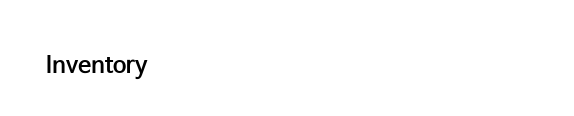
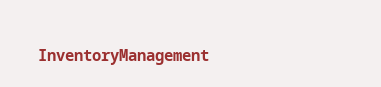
[46,55,148,80] Inventory -> [38,49,209,65] InventoryManagement

